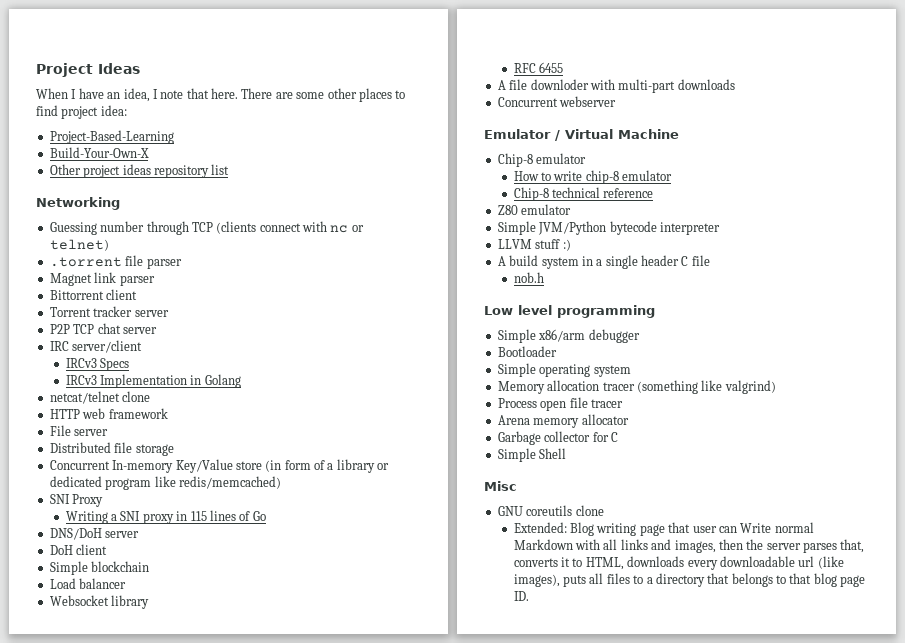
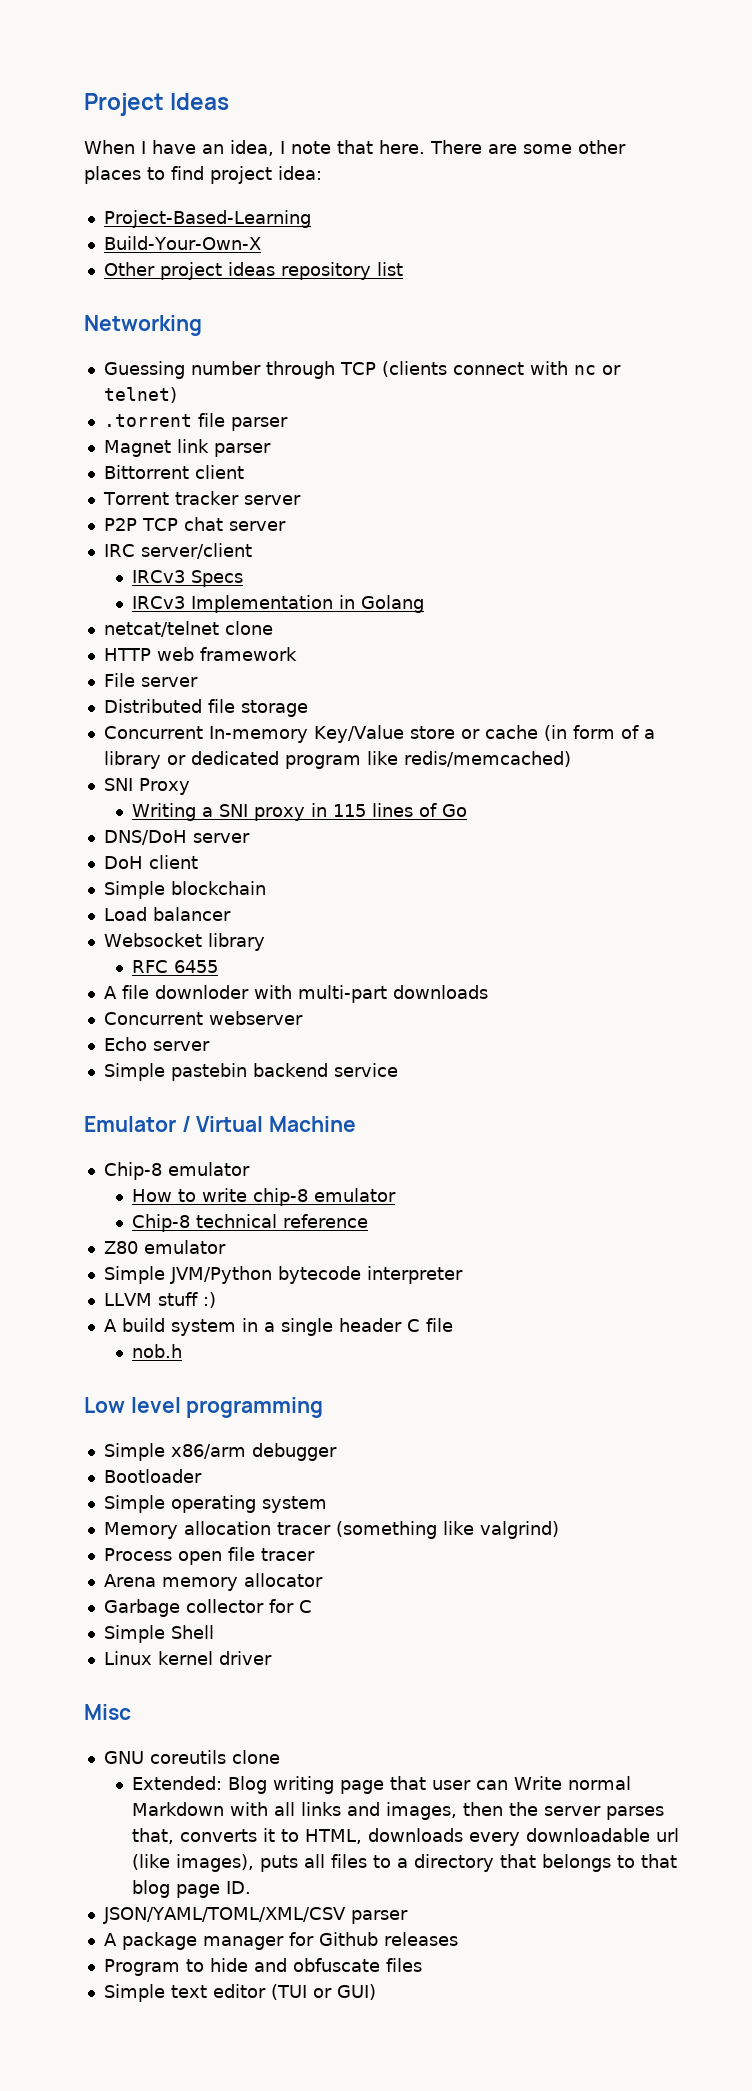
(262, 465) none -> [460,725,538,739] or cache
(617, 101) none -> [103,1037,210,1051] [103,1063,398,1081] // Echo server // Simple pastebin backend service
(567, 453) none -> [103,1651,272,1665] // Linux kernel driver
(529, 596) none -> [102,1907,408,1924] [103,1932,458,1950] [103,1958,422,1976] [103,1984,376,2002] // JSON/YAML/TOML/XML/CSV parser // A package manager for Github releases // Program to hide and obfuscate files // Simple text editor (TUI or GUI)

